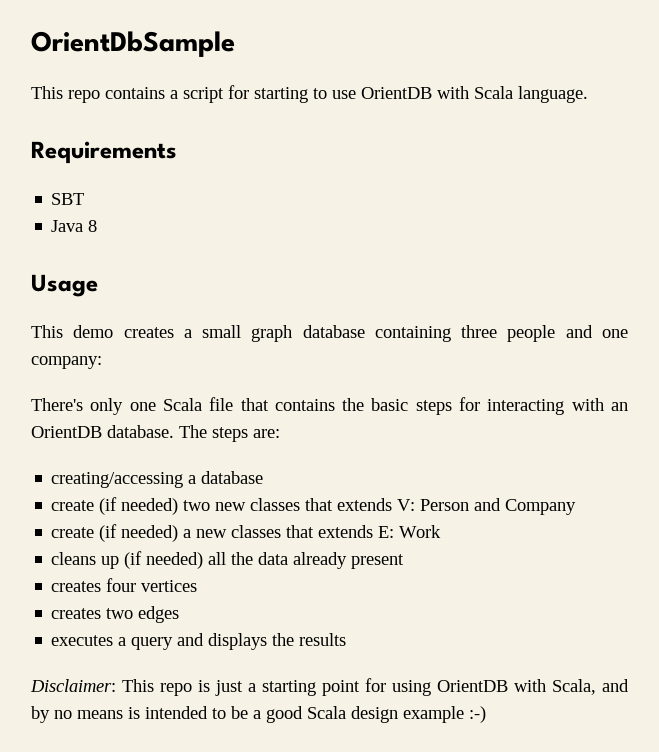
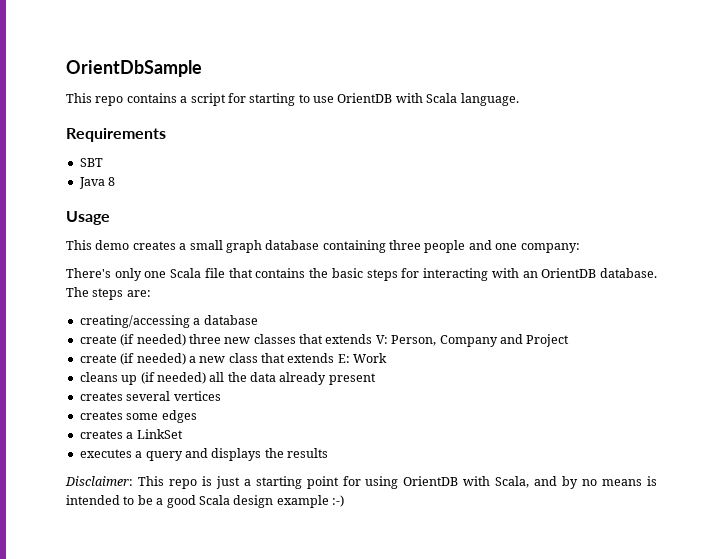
[183,500,211,511] two -> [188,334,221,344] three
[420,498,577,515] Person and Company -> [391,334,570,347] Person, Company and Project
[231,525,282,538] classes -> [228,353,258,363] class
[106,578,137,592] four -> [126,391,171,401] several
[106,608,134,619] two -> [126,413,159,420] some
(180, 614) none -> [79,429,183,439] // creates a LinkSet

